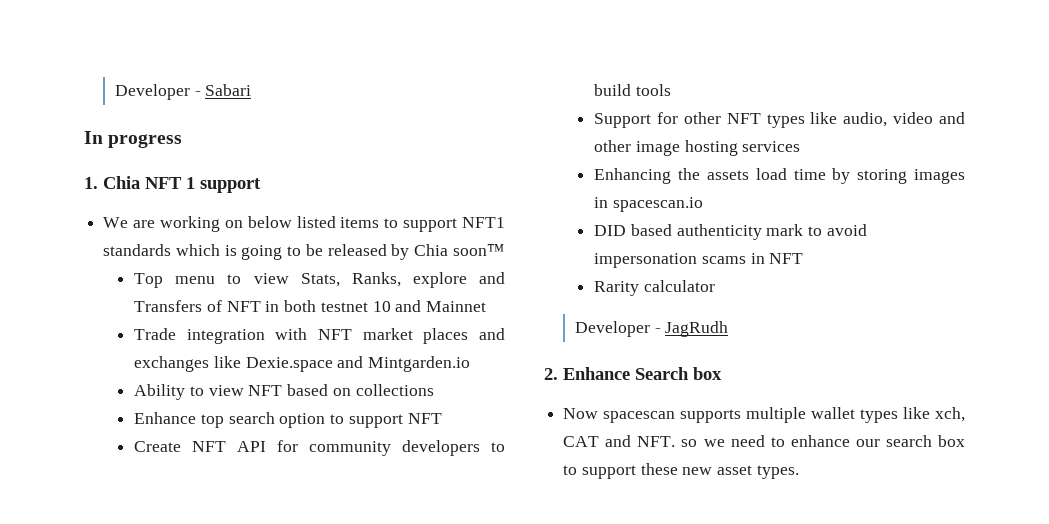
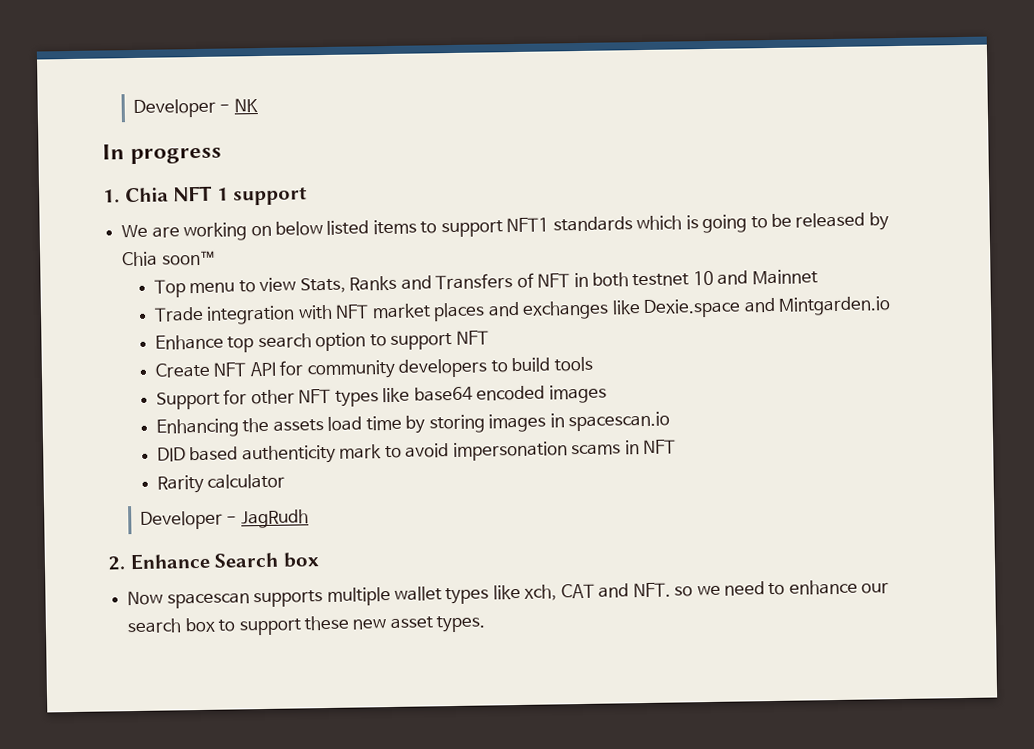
[114,84,252,100] Developer - Sabari -> [132,98,258,119] Developer - NK
[351,272,467,288] Ranks, explore -> [349,275,398,291] Ranks
[134,384,434,400] // Ability to view NFT based on collections -> (891, 306) none
[843,112,965,127] [594,140,801,156] audio, video and other image hosting services -> [413,384,607,404] base64 encoded images

